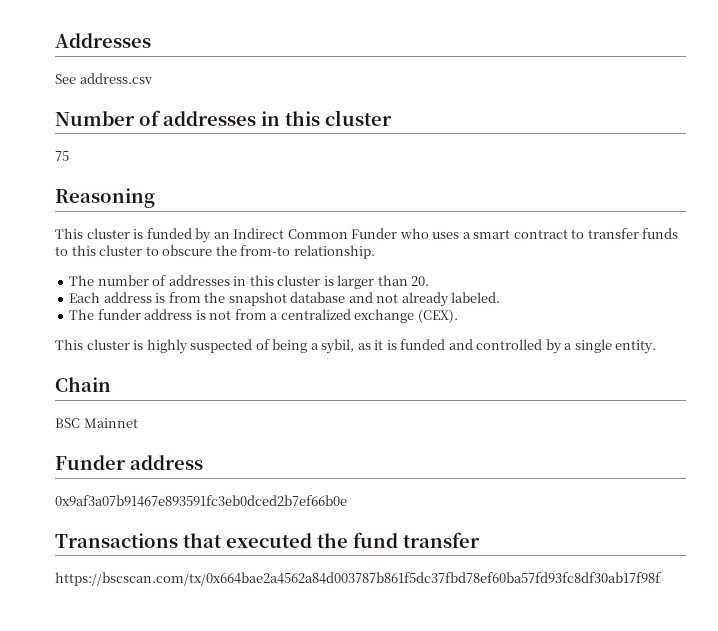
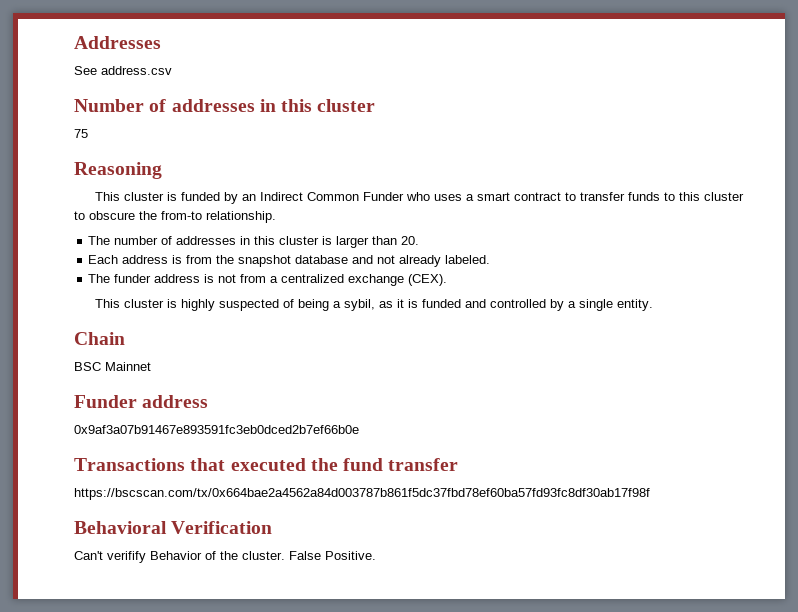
(661, 579) none -> [74,521,273,534] [74,551,376,563] // Behavioral Verification // Can't verifify Behavior of the cluster. False Positive.

